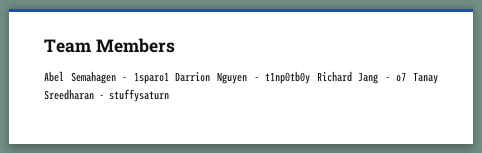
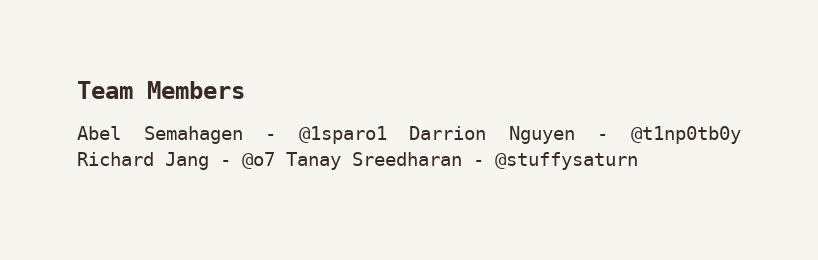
[133,72,169,84] 1sparo1 -> [298,126,387,144] @1sparo1
[265,71,311,84] t1np0tb0y -> [630,126,741,144] @t1np0tb0y
[396,72,407,82] o7 -> [242,152,275,169] @o7
[109,89,169,102] stuffysaturn -> [495,152,638,170] @stuffysaturn

